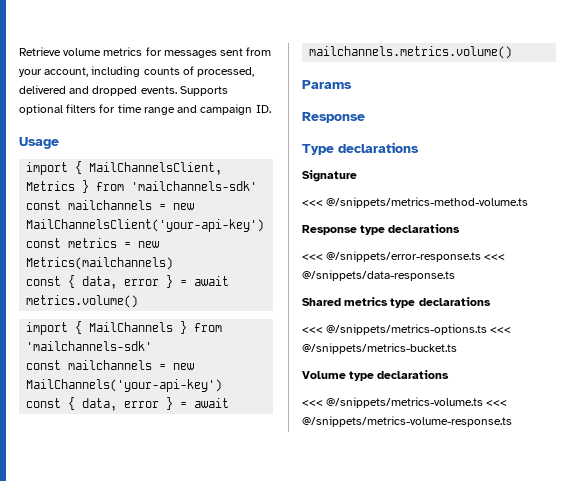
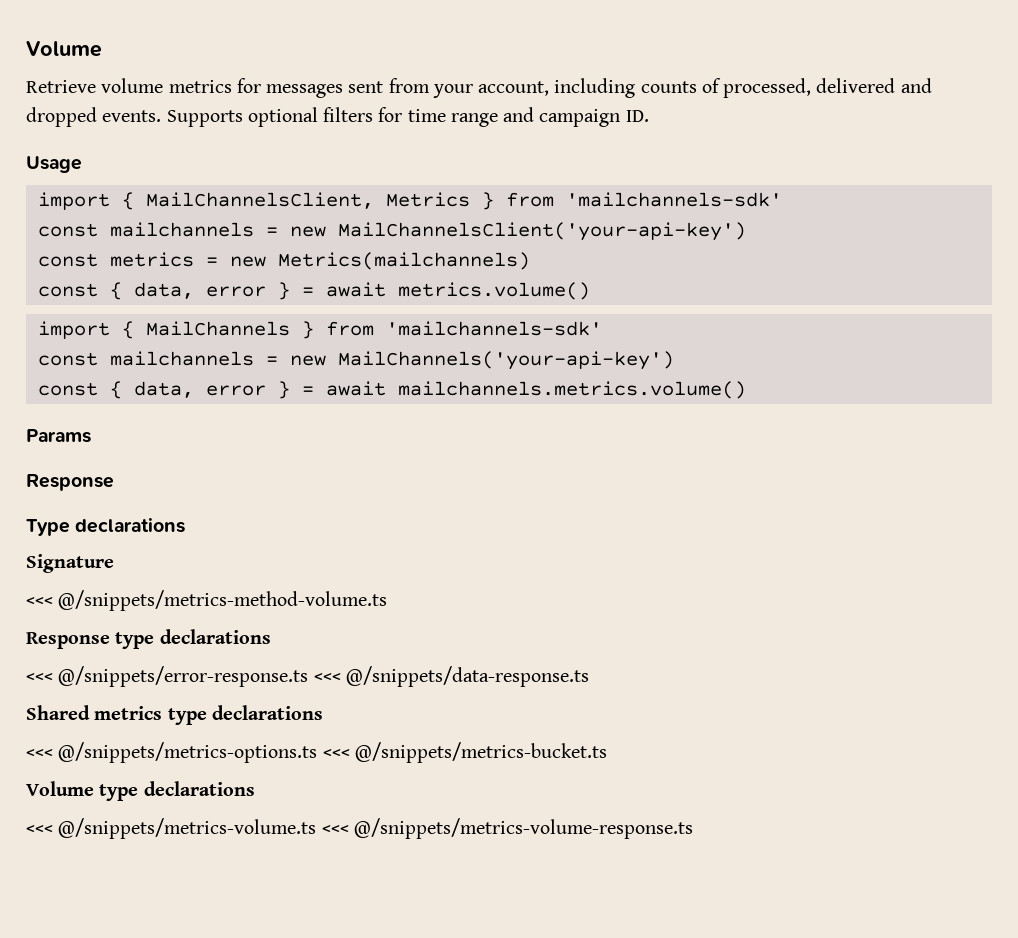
(19, 51) none -> [26,41,102,57] Volume //

